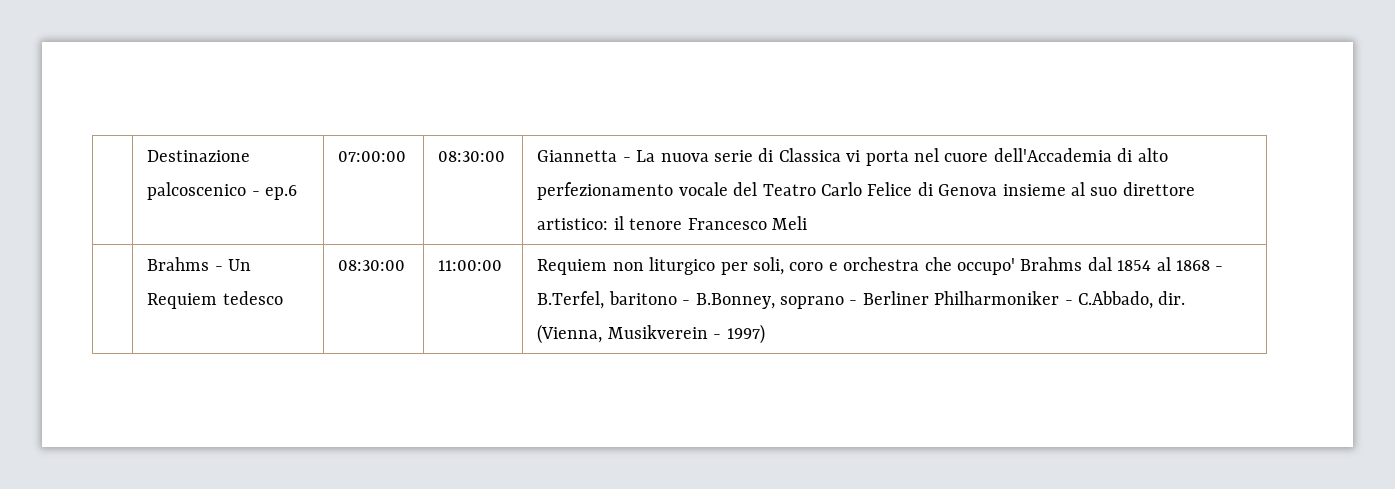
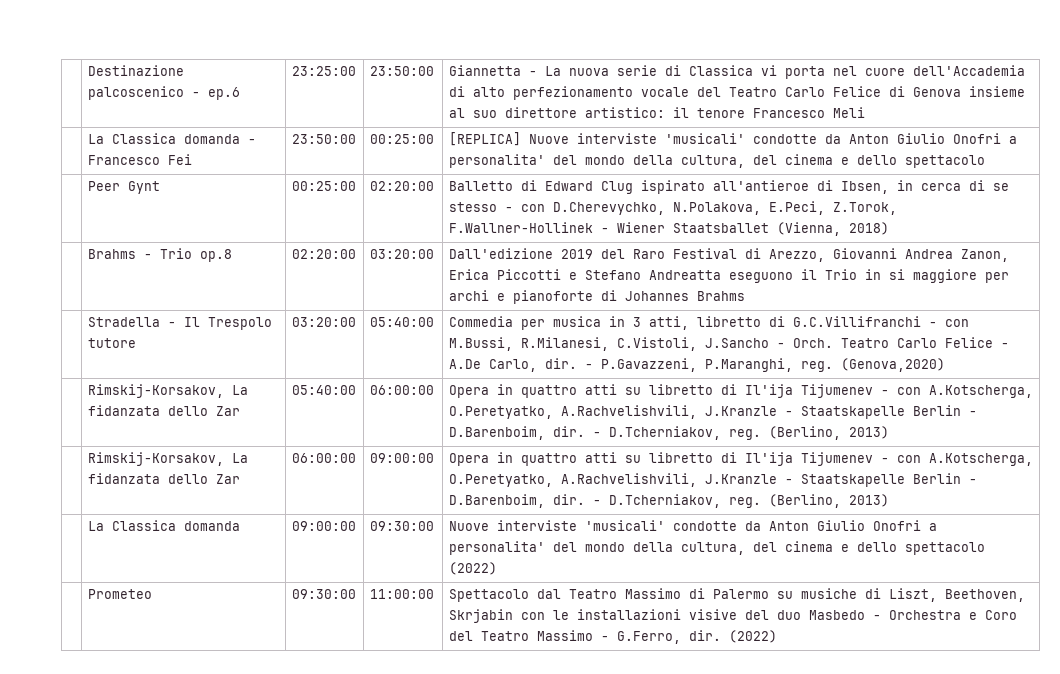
[338,151,407,162] [438,151,506,162] 07:00:00 | 08:30:00 -> [291,66,356,76] [369,66,434,76] 23:25:00 | 23:50:00
[147,257,252,271] [147,291,283,309] [338,260,406,271] [438,260,503,271] [537,257,1224,275] [537,291,1186,309] [537,324,765,344] Brahms - Un Requiem tedesco | 08:30:00 | 11:00:00 | Requiem non liturgico per soli, coro e orchestra che occupo' Brahms dal 1854 al 1868 - B.Terfel, baritono - B.Bonney, soprano - Berliner Philharmoniker - C.Abbado, dir. (Vienna, Musikverein - 1997) -> [87,133,256,144] [87,154,192,165] [291,134,356,144] [369,134,434,144] [448,132,1017,146] [448,154,985,168] [87,181,160,194] [291,181,356,191] [369,181,434,191] [448,180,1009,194] [448,201,897,215] [448,222,889,236] [87,248,232,262] [291,249,356,259] [369,249,434,259] [448,248,1009,262] [448,269,1009,283] [448,290,745,304] [87,317,272,330] [87,338,136,348] [291,317,356,327] [369,317,434,327] [448,316,969,330] [448,337,1009,351] [448,358,945,372] [87,384,248,398] [87,405,240,416] [291,385,356,395] [369,385,434,395] [448,384,1033,398] [448,405,977,419] [448,426,889,440] [87,452,248,466] [87,473,240,484] [291,453,356,463] [369,453,434,463] [448,452,1033,466] [448,473,977,487] [448,494,889,508] [87,520,240,531] [291,521,356,531] [369,521,434,531] [448,520,937,531] [448,541,985,555] [448,562,497,575] [87,589,152,599] [291,589,356,599] [369,589,434,599] [448,588,1025,602] [448,609,1017,623] [448,630,777,644] La Classica domanda - Francesco Fei | 23:50:00 | 00:25:00 | [REPLICA] Nuove interviste 'musicali' condotte da Anton Giulio Onofri a personalita' del mondo della cultura, del cinema e dello spettacolo // | Peer Gynt | 00:25:00 | 02:20:00 | Balletto di Edward Clug ispirato all'antieroe di Ibsen, in cerca di se stesso - con D.Cherevychko, N.Polakova, E.Peci, Z.Torok, F.Wallner-Hollinek - Wiener Staatsballet (Vienna, 2018) // | Brahms - Trio op.8 | 02:20:00 | 03:20:00 | Dall'edizione 2019 del Raro Festival di Arezzo, Giovanni Andrea Zanon, Erica Piccotti e Stefano Andreatta eseguono il Trio in si maggiore per archi e pianoforte di Johannes Brahms // | Stradella - Il Trespolo tutore | 03:20:00 | 05:40:00 | Commedia per musica in 3 atti, libretto di G.C.Villifranchi - con M.Bussi, R.Milanesi, C.Vistoli, J.Sancho - Orch. Teatro Carlo Felice - A.De Carlo, dir. - P.Gavazzeni, P.Maranghi, reg. (Genova,2020) // | Rimskij-Korsakov, La fidanzata dello Zar | 05:40:00 | 06:00:00 | Opera in quattro atti su libretto di Il'ija Tijumenev - con A.Kotscherga, O.Peretyatko, A.Rachvelishvili, J.Kranzle - Staatskapelle Berlin - D.Barenboim, dir. - D.Tcherniakov, reg. (Berlino, 2013) // | Rimskij-Korsakov, La fidanzata dello Zar | 06:00:00 | 09:00:00 | Opera in quattro atti su libretto di Il'ija Tijumenev - con A.Kotscherga, O.Peretyatko, A.Rachvelishvili, J.Kranzle - Staatskapelle Berlin - D.Barenboim, dir. - D.Tcherniakov, reg. (Berlino, 2013) // | La Classica domanda | 09:00:00 | 09:30:00 | Nuove interviste 'musicali' condotte da Anton Giulio Onofri a personalita' del mondo della cultura, del cinema e dello spettacolo (2022) // | Prometeo | 09:30:00 | 11:00:00 | Spettacolo dal Teatro Massimo di Palermo su musiche di Liszt, Beethoven, Skrjabin con le installazioni visive del duo Masbedo - Orchestra e Coro del Teatro Massimo - G.Ferro, dir. (2022)

